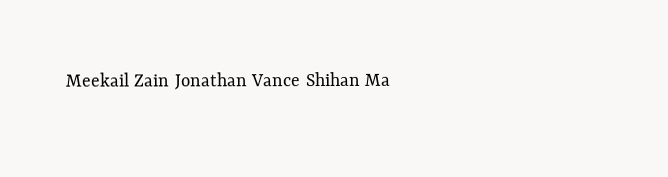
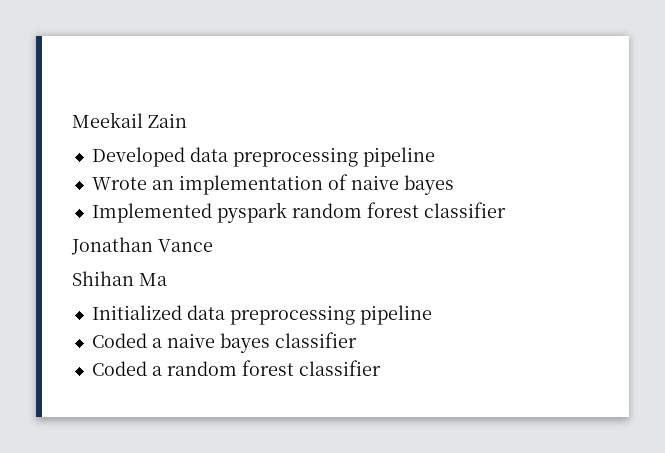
(170, 80) none -> [91,147,435,167] [91,174,454,195] [91,202,506,223] // Developed data preprocessing pipeline // Wrote an implementation of naive bayes // Implemented pyspark random forest classifier //
(301, 80) none -> (213, 245) //
(390, 79) none -> [91,305,432,325] [91,332,357,353] [91,360,381,376] // Initialized data preprocessing pipeline // Coded a naive bayes classifier // Coded a random forest classifier

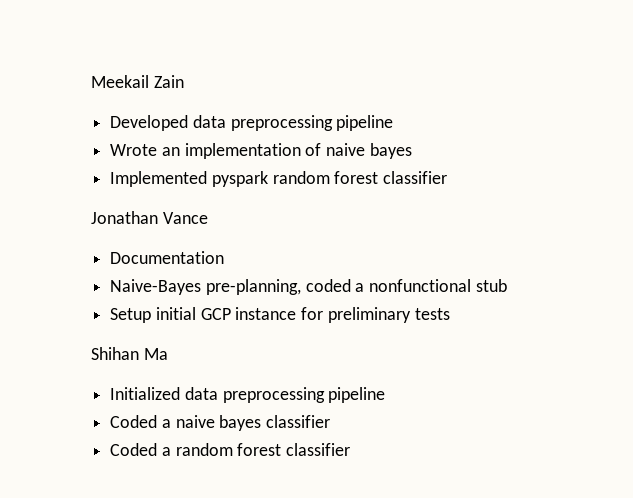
(213, 245) none -> [110,251,225,264] [110,279,507,295] [110,307,450,323] // Documentation // Naive-Bayes pre-planning, coded a nonfunctional stub // Setup initial GCP instance for preliminary tests

